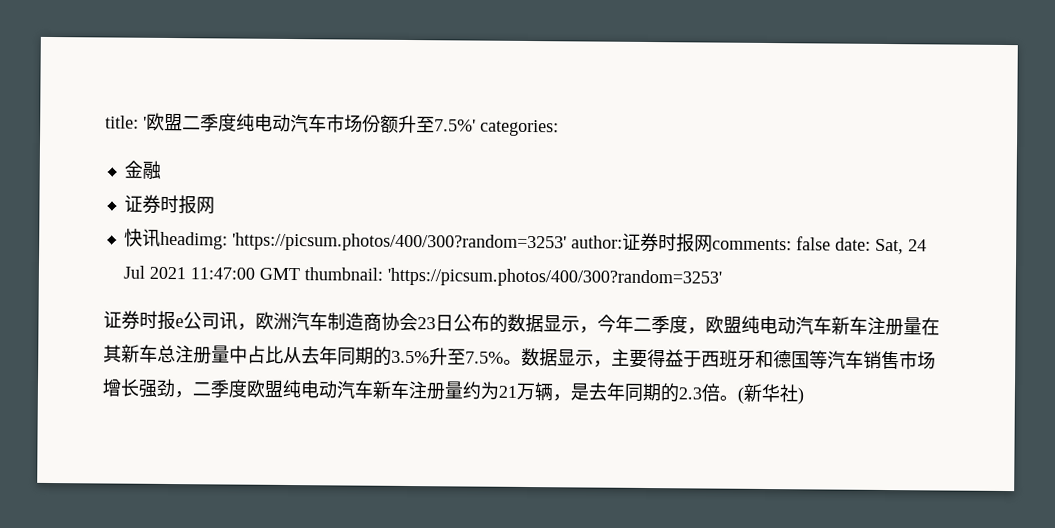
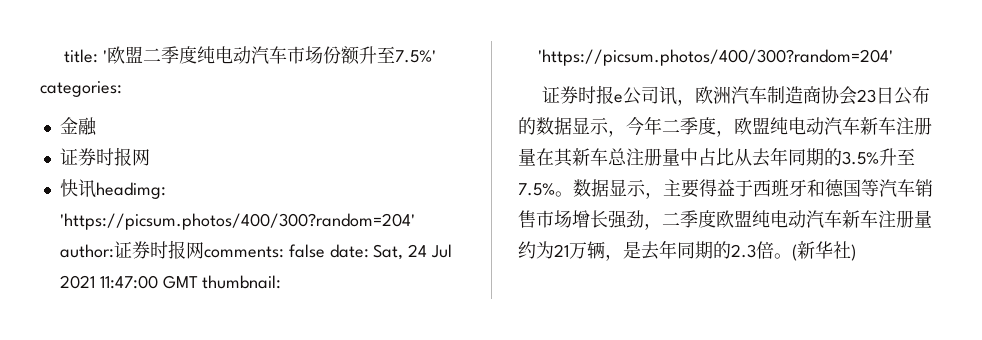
[231,232,567,253] 'https://picsum.photos/400/300?random=3253' -> [59,213,415,230] 'https://picsum.photos/400/300?random=204'
[386,267,722,288] 'https://picsum.photos/400/300?random=3253' -> [537,49,893,66] 'https://picsum.photos/400/300?random=204'

